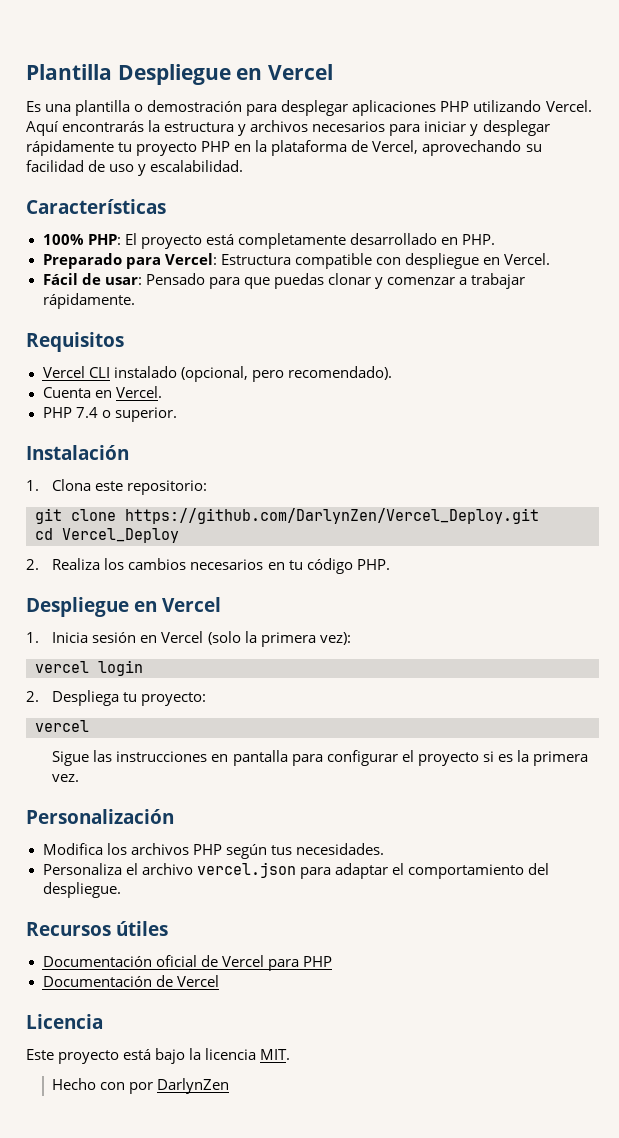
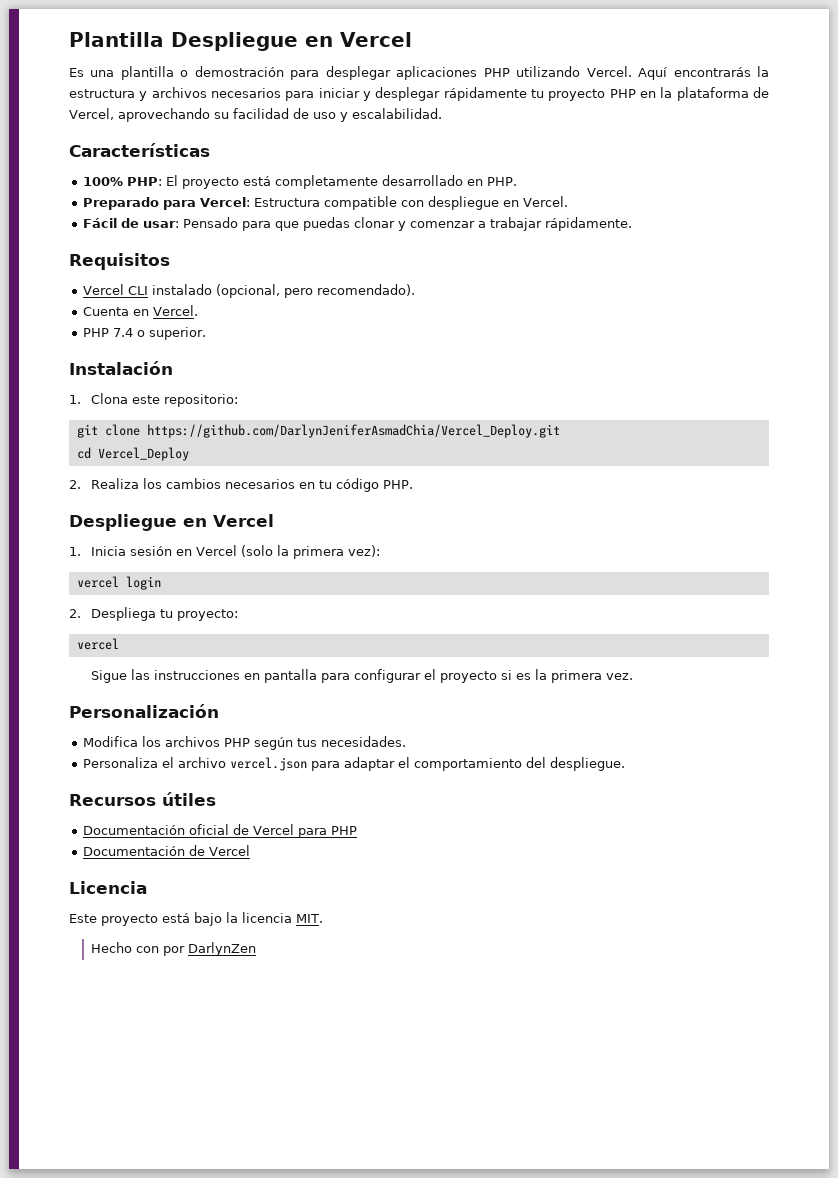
[125,508,539,524] https://github.com/DarlynZen/Vercel_Deploy.git -> [146,424,560,438] https://github.com/DarlynJeniferAsmadChia/Vercel_Deploy.git

